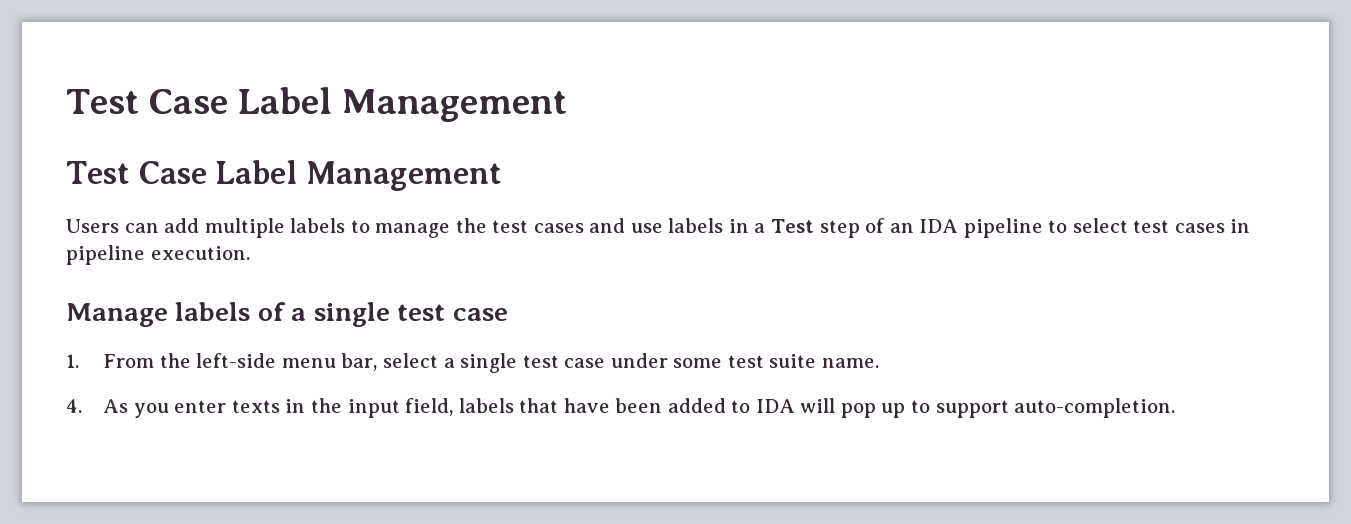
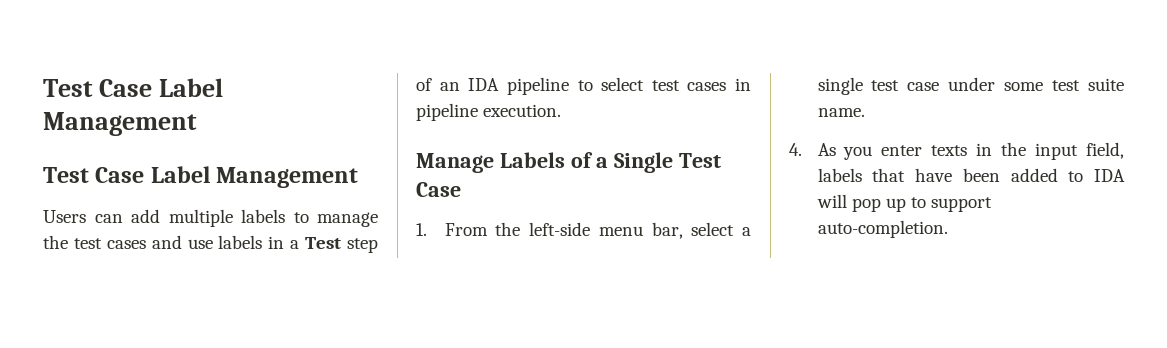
[175,302,251,321] labels -> [499,152,565,168] Labels
[313,302,508,327] single test case -> [613,152,721,173] [416,182,461,197] Single Test Case

